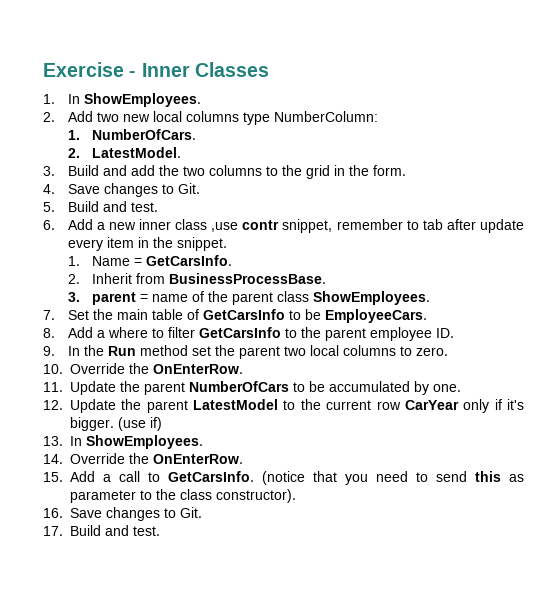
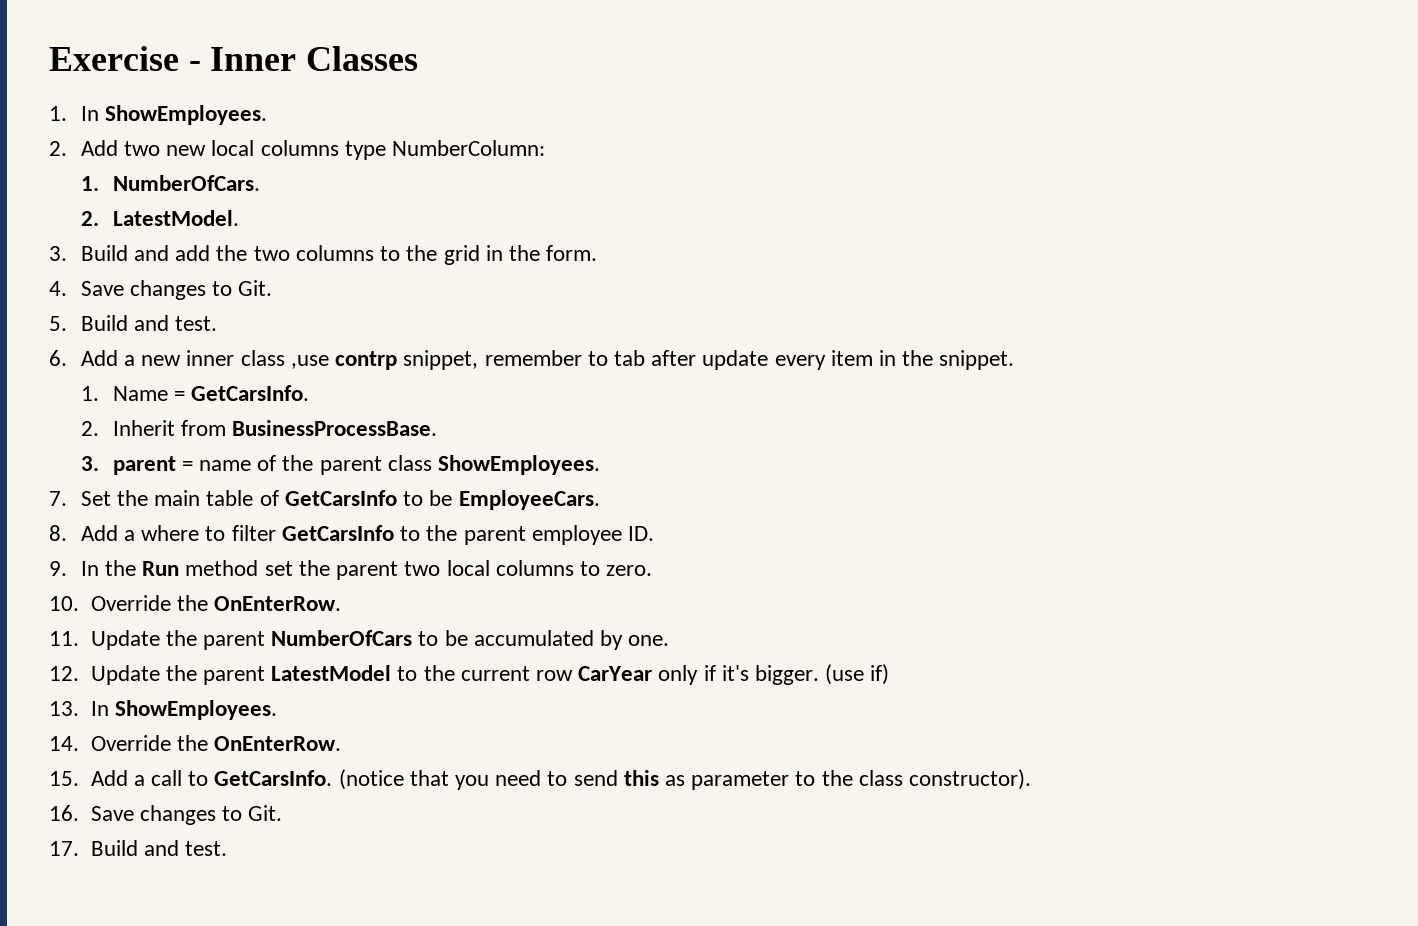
[242,220,280,230] contr -> [335,351,398,370] contrp

